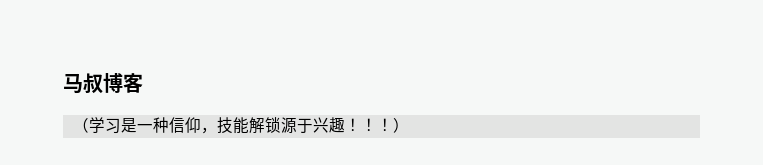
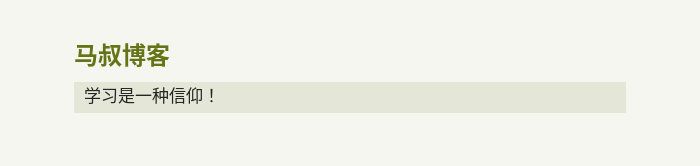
[72,118,89,133] （ -> (170, 55) none
[200,117,409,134] ，技能解锁源于兴趣！！！） -> [203,88,221,103] ！

